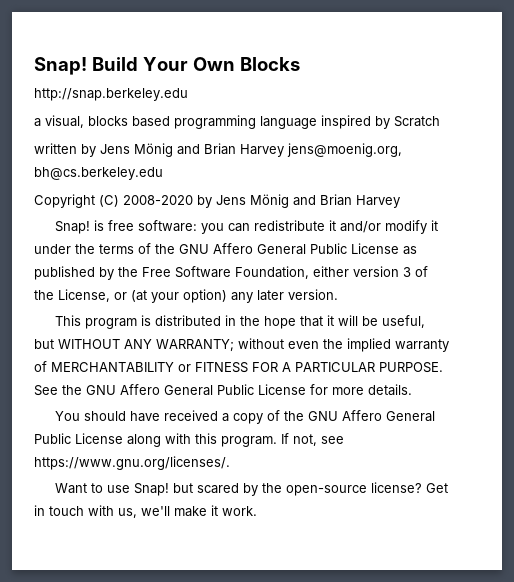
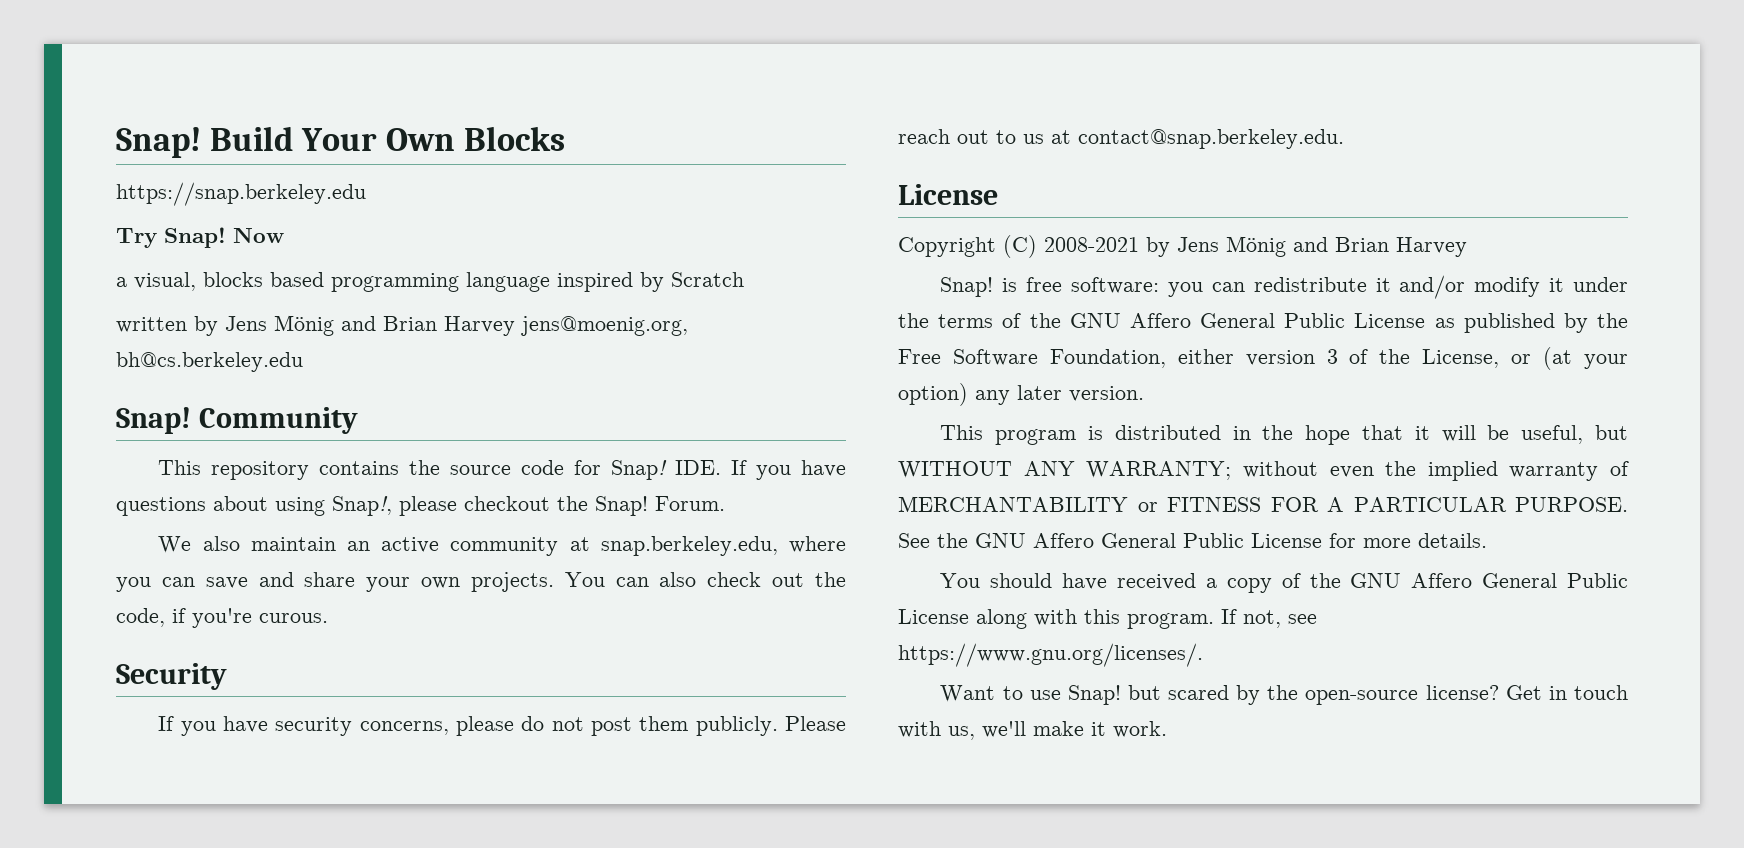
[34,88,188,101] http://snap.berkeley.edu -> [116,182,366,206] [116,227,284,248] https://snap.berkeley.edu // Try Snap! Now
(163, 173) none -> [116,407,358,434] [158,460,846,480] [116,496,725,516] [158,536,847,556] [116,572,846,592] [116,608,328,628] [116,663,227,690] [158,716,846,736] [898,129,1344,149] [898,184,998,205] // Snap! Community // This repository contains the source code for Snap! IDE. If you have questions about using Snap!, please checkout the Snap! Forum. // We also maintain an active community at snap.berkeley.edu, where you can save and share your own projects. You can also check out the code, if you're curous. // Security // If you have security concerns, please do not post them publicly. Please reach out to us at contact@snap.berkeley.edu. // License
[123,195,193,205] 2008-2020 -> [1044,237,1139,252] 2008-2021

